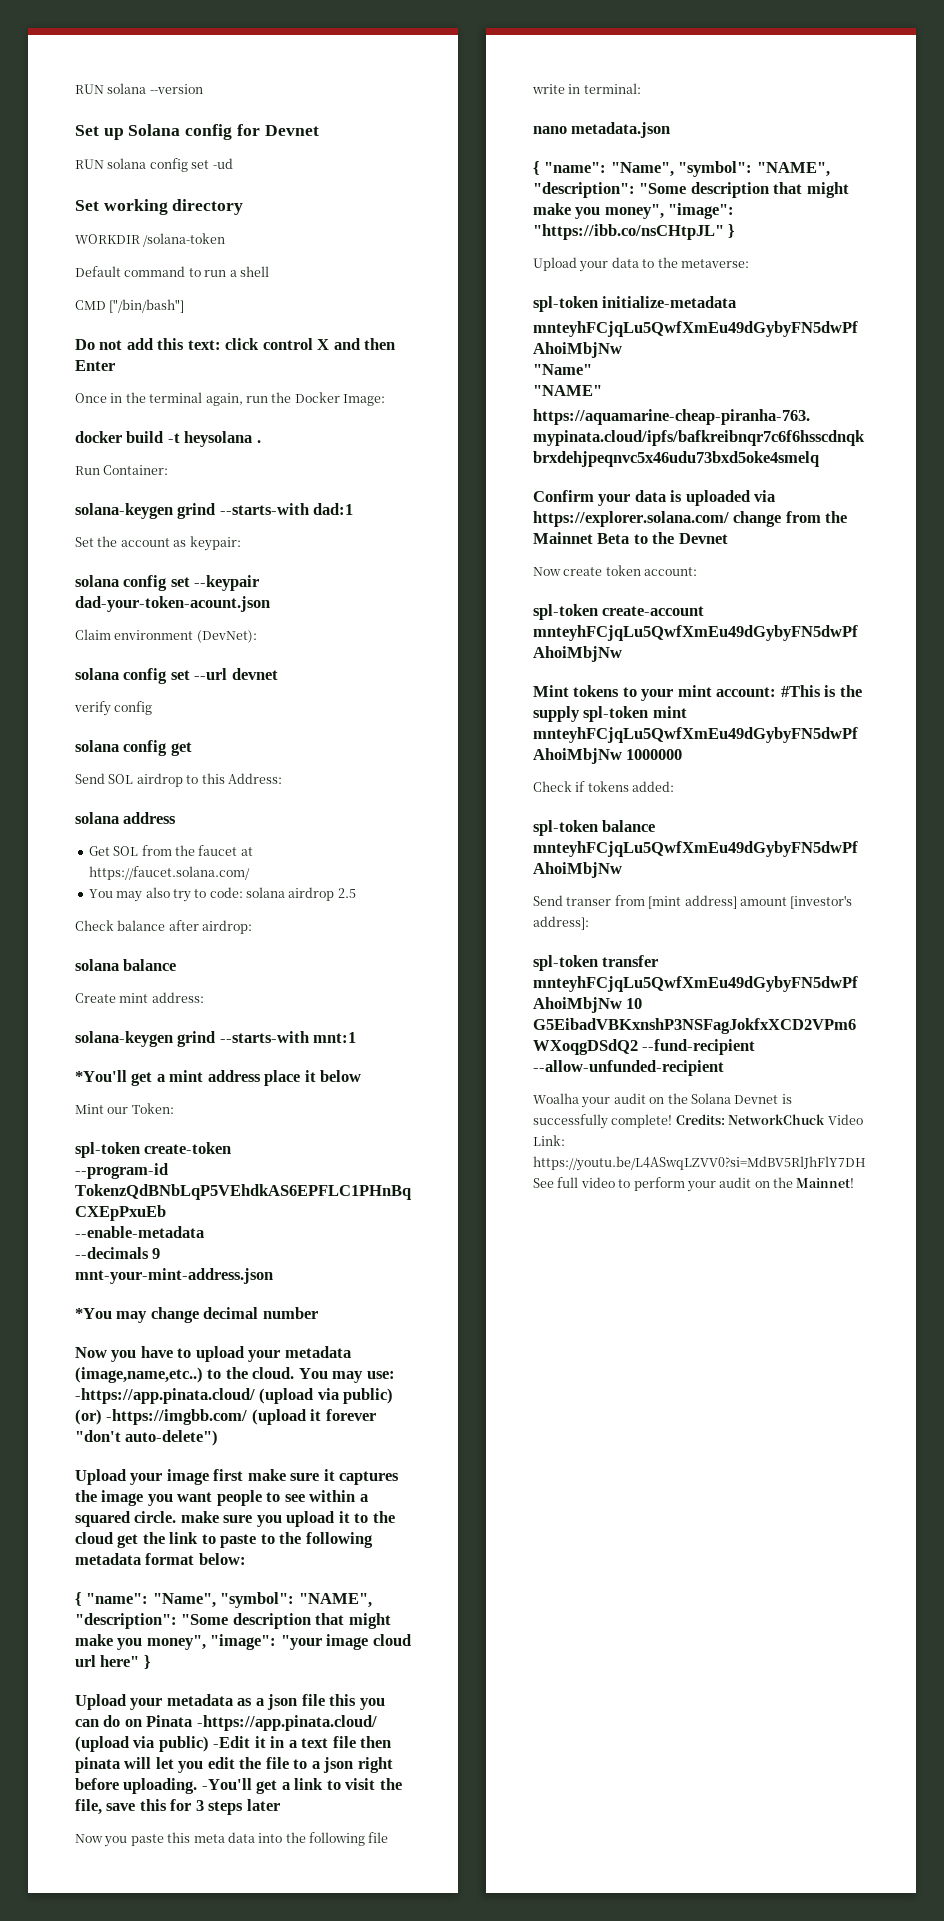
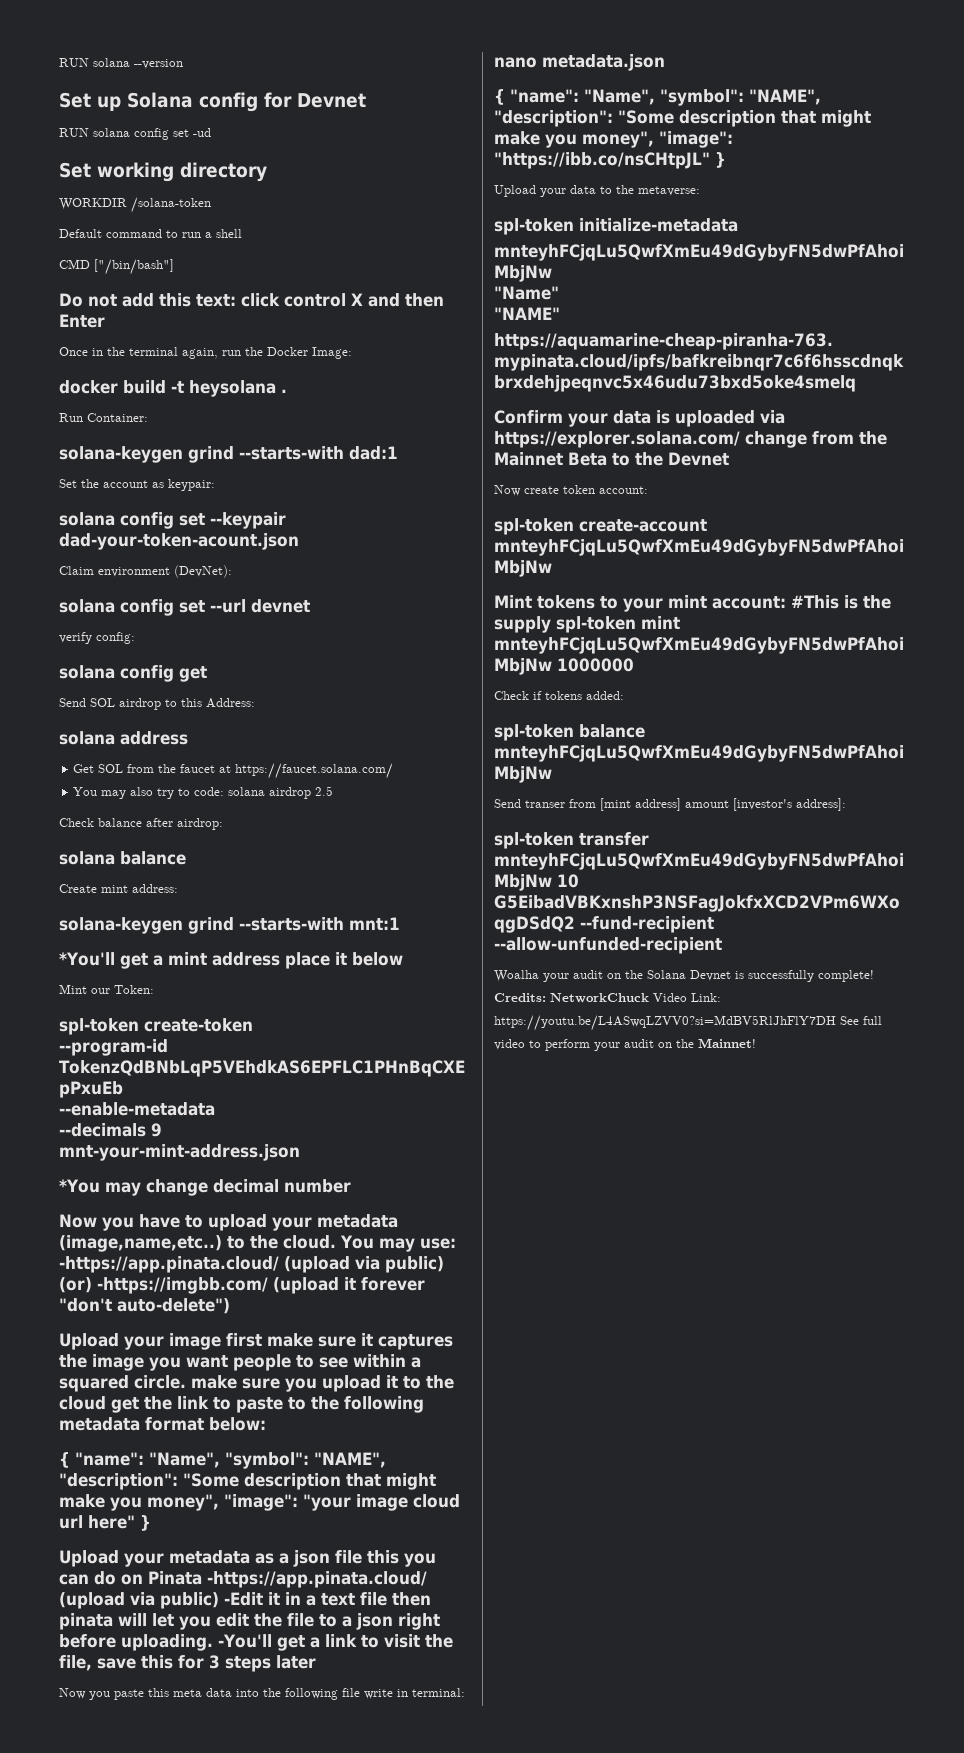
[114,701,153,715] config -> [96,632,135,644] config:

